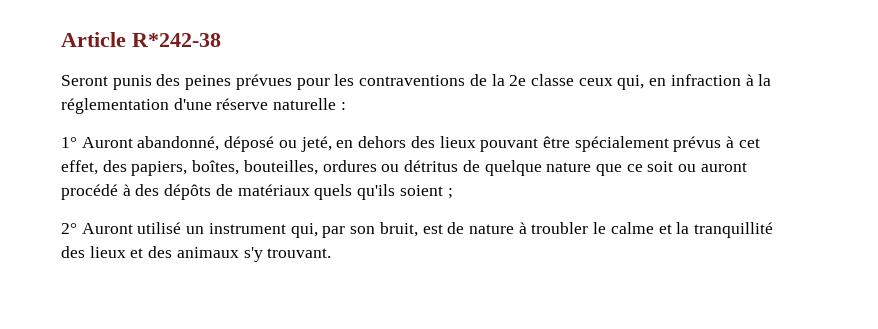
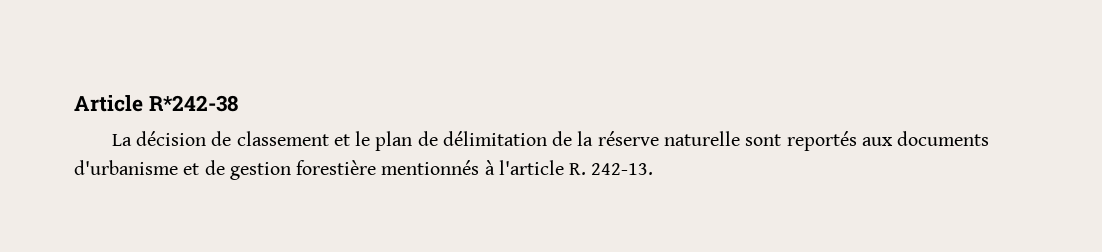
[61,74,772,90] [61,98,346,114] [61,136,760,152] [61,160,747,176] [61,184,453,200] [61,222,774,238] [61,246,332,262] Seront punis des peines prévues pour les contraventions de la 2e classe ceux qui, en infraction à la réglementation d'une réserve naturelle : // 1° Auront abandonné, déposé ou jeté, en dehors des lieux pouvant être spécialement prévus à cet effet, des papiers, boîtes, bouteilles, ordures ou détritus de quelque nature que ce soit ou auront procédé à des dépôts de matériaux quels qu'ils soient ; // 2° Auront utilisé un instrument qui, par son bruit, est de nature à troubler le calme et la tranquillité des lieux et des animaux s'y trouvant. -> [111,131,990,151] [74,160,654,180] La décision de classement et le plan de délimitation de la réserve naturelle sont reportés aux documents d'urbanisme et de gestion forestière mentionnés à l'article R. 242-13.

